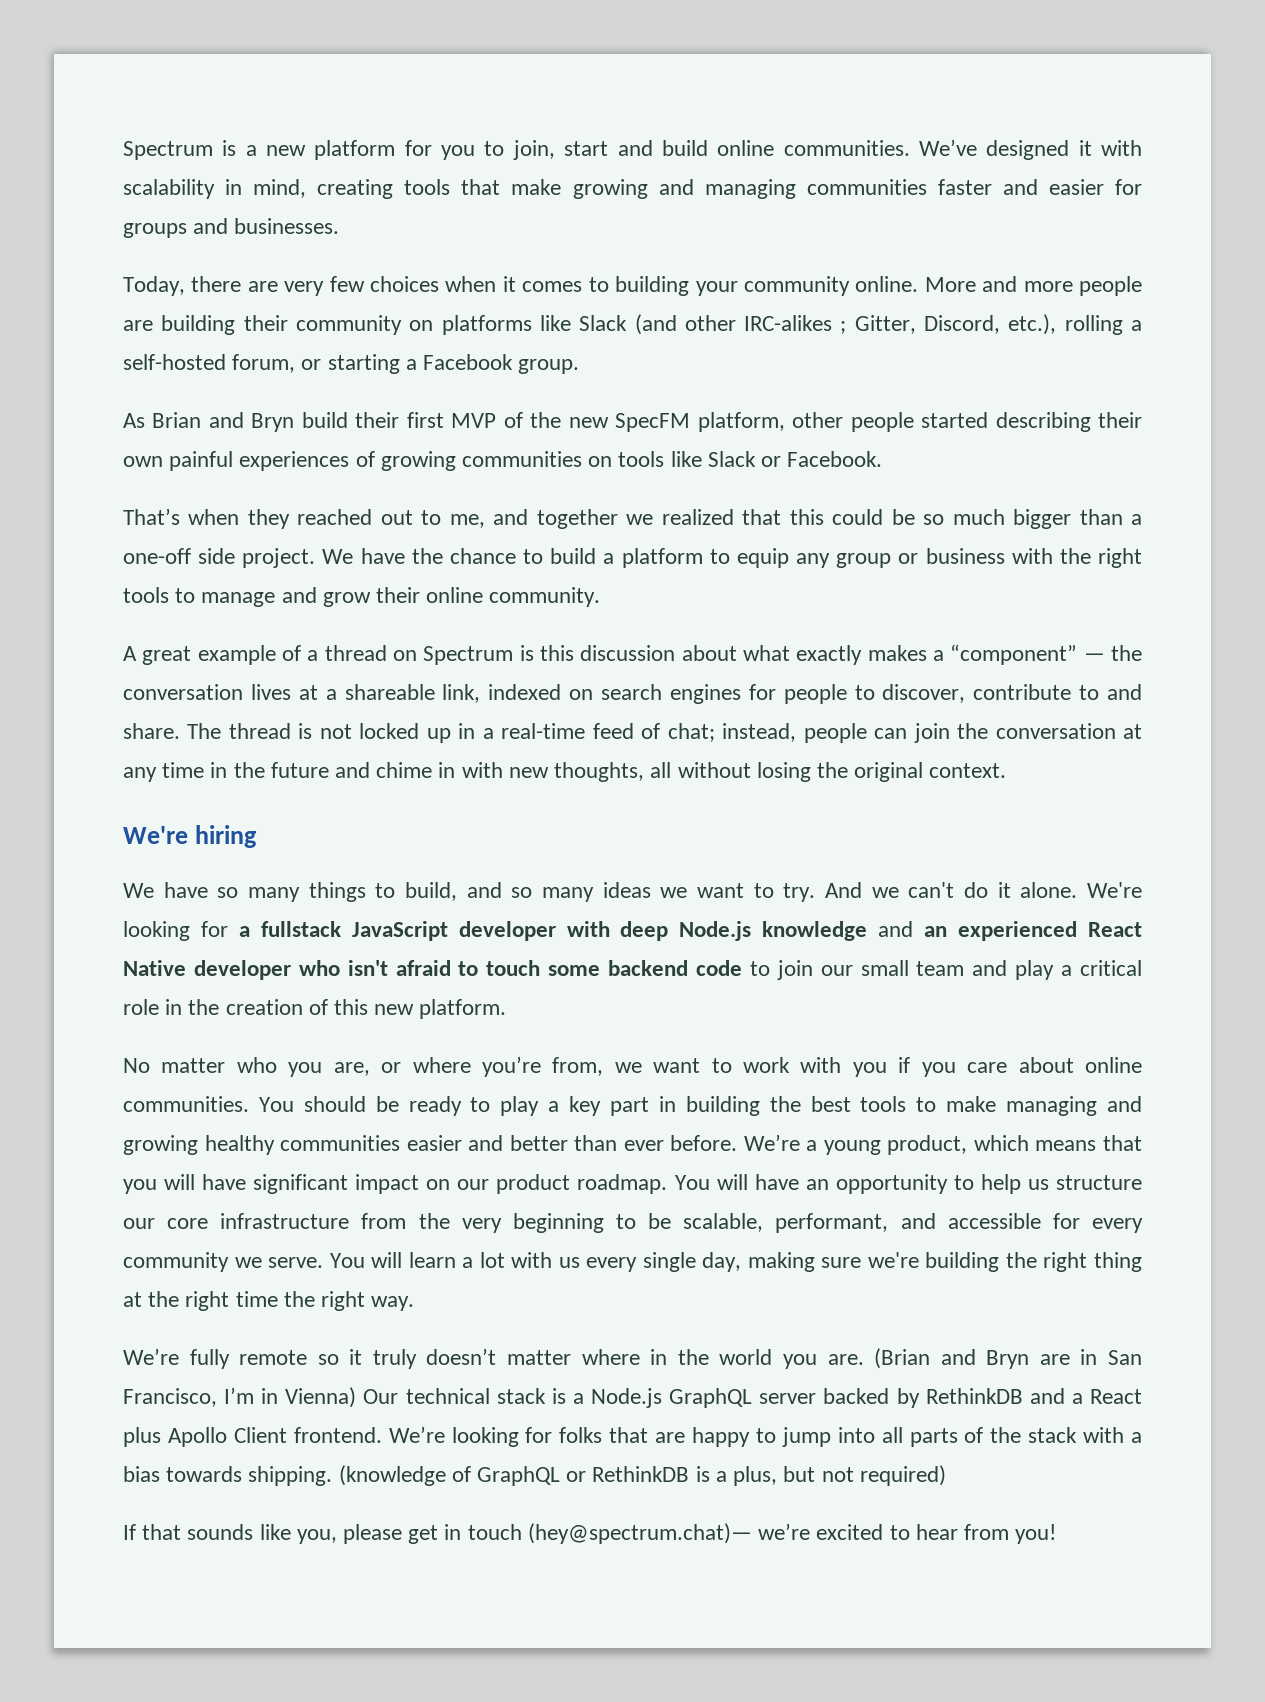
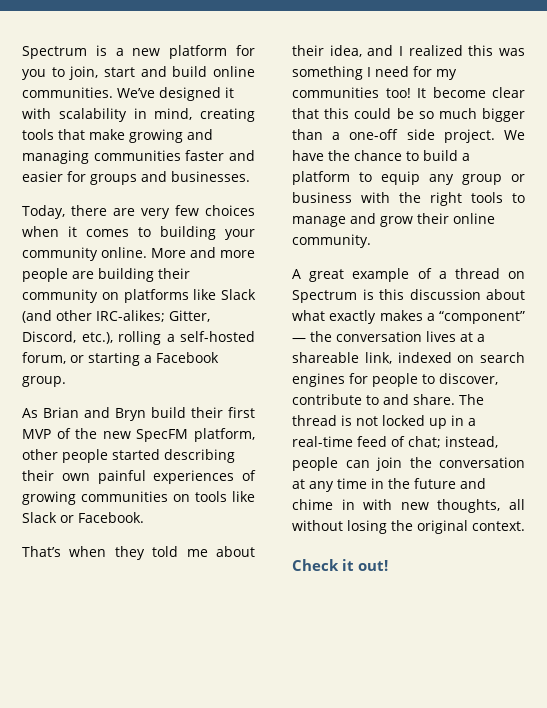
[744,315,847,334] IRC-alikes ; -> [96,310,165,322] IRC-alikes;
[297,509,734,529] reached out to me, and together we realized -> [152,546,256,557] [292,45,525,57] [292,66,457,80] [292,87,525,98] told me about their idea, and I realized this was something I need for my communities too! It become clear
[123,825,257,848] [123,882,1142,902] [123,921,1142,941] [123,960,1142,980] [123,999,507,1019] [123,1056,1143,1077] [123,1096,1143,1116] [123,1134,1142,1155] [123,1174,1142,1194] [123,1213,1143,1233] [123,1252,1142,1272] [123,1291,415,1311] [123,1348,1142,1369] [123,1387,1142,1408] [123,1426,1142,1447] [123,1465,946,1486] [123,1523,1057,1544] We're hiring // We have so many things to build, and so many ideas we want to try. And we can't do it alone. We're looking for a fullstack JavaScript developer with deep Node.js knowledge and an experienced React Native developer who isn't afraid to touch some backend code to join our small team and play a critical role in the creation of this new platform. // No matter who you are, or where you’re from, we want to work with you if you care about online communities. You should be ready to play a key part in building the best tools to make managing and growing healthy communities easier and better than ever before. We’re a young product, which means that you will have significant impact on our product roadmap. You will have an opportunity to help us structure our core infrastructure from the very beginning to be scalable, performant, and accessible for every community we serve. You will learn a lot with us every single day, making sure we're building the right thing at the right time the right way. // We’re fully remote so it truly doesn’t matter where in the world you are. (Brian and Bryn are in San Francisco, I’m in Vienna) Our technical stack is a Node.js GraphQL server backed by RethinkDB and a React plus Apollo Client frontend. We’re looking for folks that are happy to jump into all parts of the stack with a bias towards shipping. (knowledge of GraphQL or RethinkDB is a plus, but not required) // If that sounds like you, please get in touch (hey@spectrum.chat)— we’re excited to hear from you! -> [292,559,389,571] Check it out!

